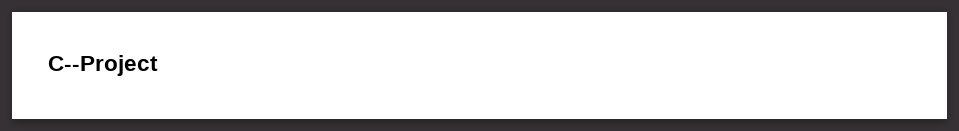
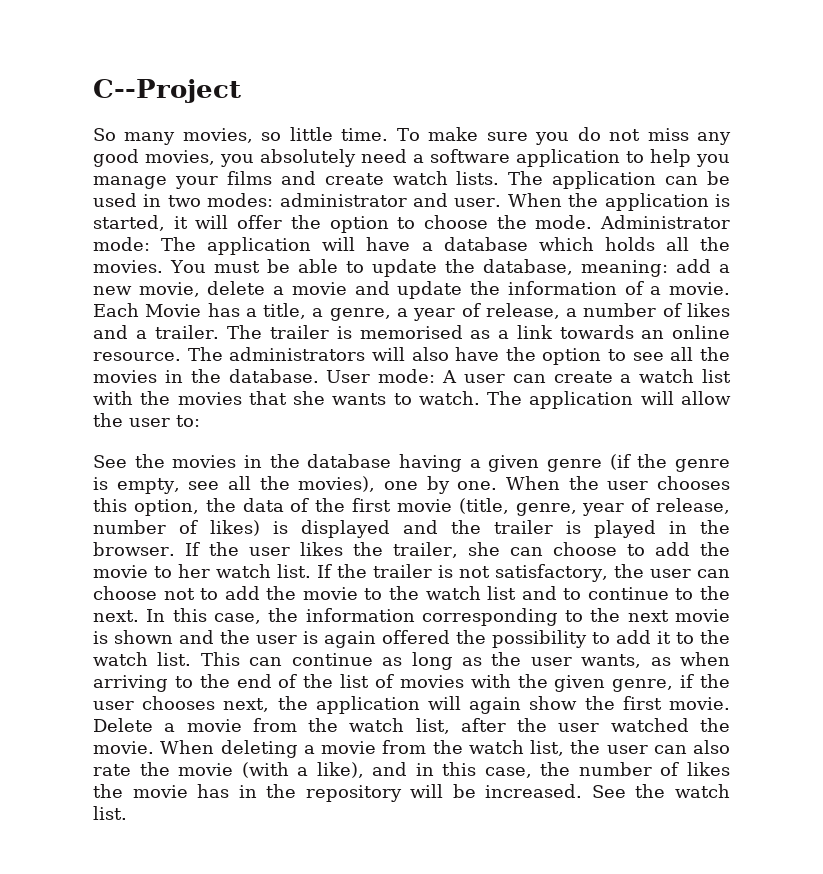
(158, 65) none -> [93,127,731,145] [93,149,730,167] [93,171,730,189] [93,193,730,211] [93,215,730,233] [93,237,731,255] [93,259,730,277] [93,281,731,299] [93,303,730,321] [93,325,730,339] [93,347,730,365] [93,369,732,383] [93,391,731,409] [93,413,200,427] [93,454,730,472] [93,476,730,494] [93,498,730,516] [93,520,730,538] [93,542,730,558] [93,564,730,582] [93,586,730,600] [93,608,730,626] [93,630,730,648] [93,652,730,670] [93,674,730,692] [93,696,730,714] [93,718,730,734] [93,740,730,758] [93,762,731,778] [93,784,730,802] [93,806,127,820] // So many movies, so little time. To make sure you do not miss any good movies, you absolutely need a software application to help you manage your films and create watch lists. The application can be used in two modes: administrator and user. When the application is started, it will offer the option to choose the mode. Administrator mode: The application will have a database which holds all the movies. You must be able to update the database, meaning: add a new movie, delete a movie and update the information of a movie. Each Movie has a title, a genre, a year of release, a number of likes and a trailer. The trailer is memorised as a link towards an online resource. The administrators will also have the option to see all the movies in the database. User mode: A user can create a watch list with the movies that she wants to watch. The application will allow the user to: // See the movies in the database having a given genre (if the genre is empty, see all the movies), one by one. When the user chooses this option, the data of the first movie (title, genre, year of release, number of likes) is displayed and the trailer is played in the browser. If the user likes the trailer, she can choose to add the movie to her watch list. If the trailer is not satisfactory, the user can choose not to add the movie to the watch list and to continue to the next. In this case, the information corresponding to the next movie is shown and the user is again offered the possibility to add it to the watch list. This can continue as long as the user wants, as when arriving to the end of the list of movies with the given genre, if the user chooses next, the application will again show the first movie. Delete a movie from the watch list, after the user watched the movie. When deleting a movie from the watch list, the user can also rate the movie (with a like), and in this case, the number of likes the movie has in the repository will be increased. See the watch list.

